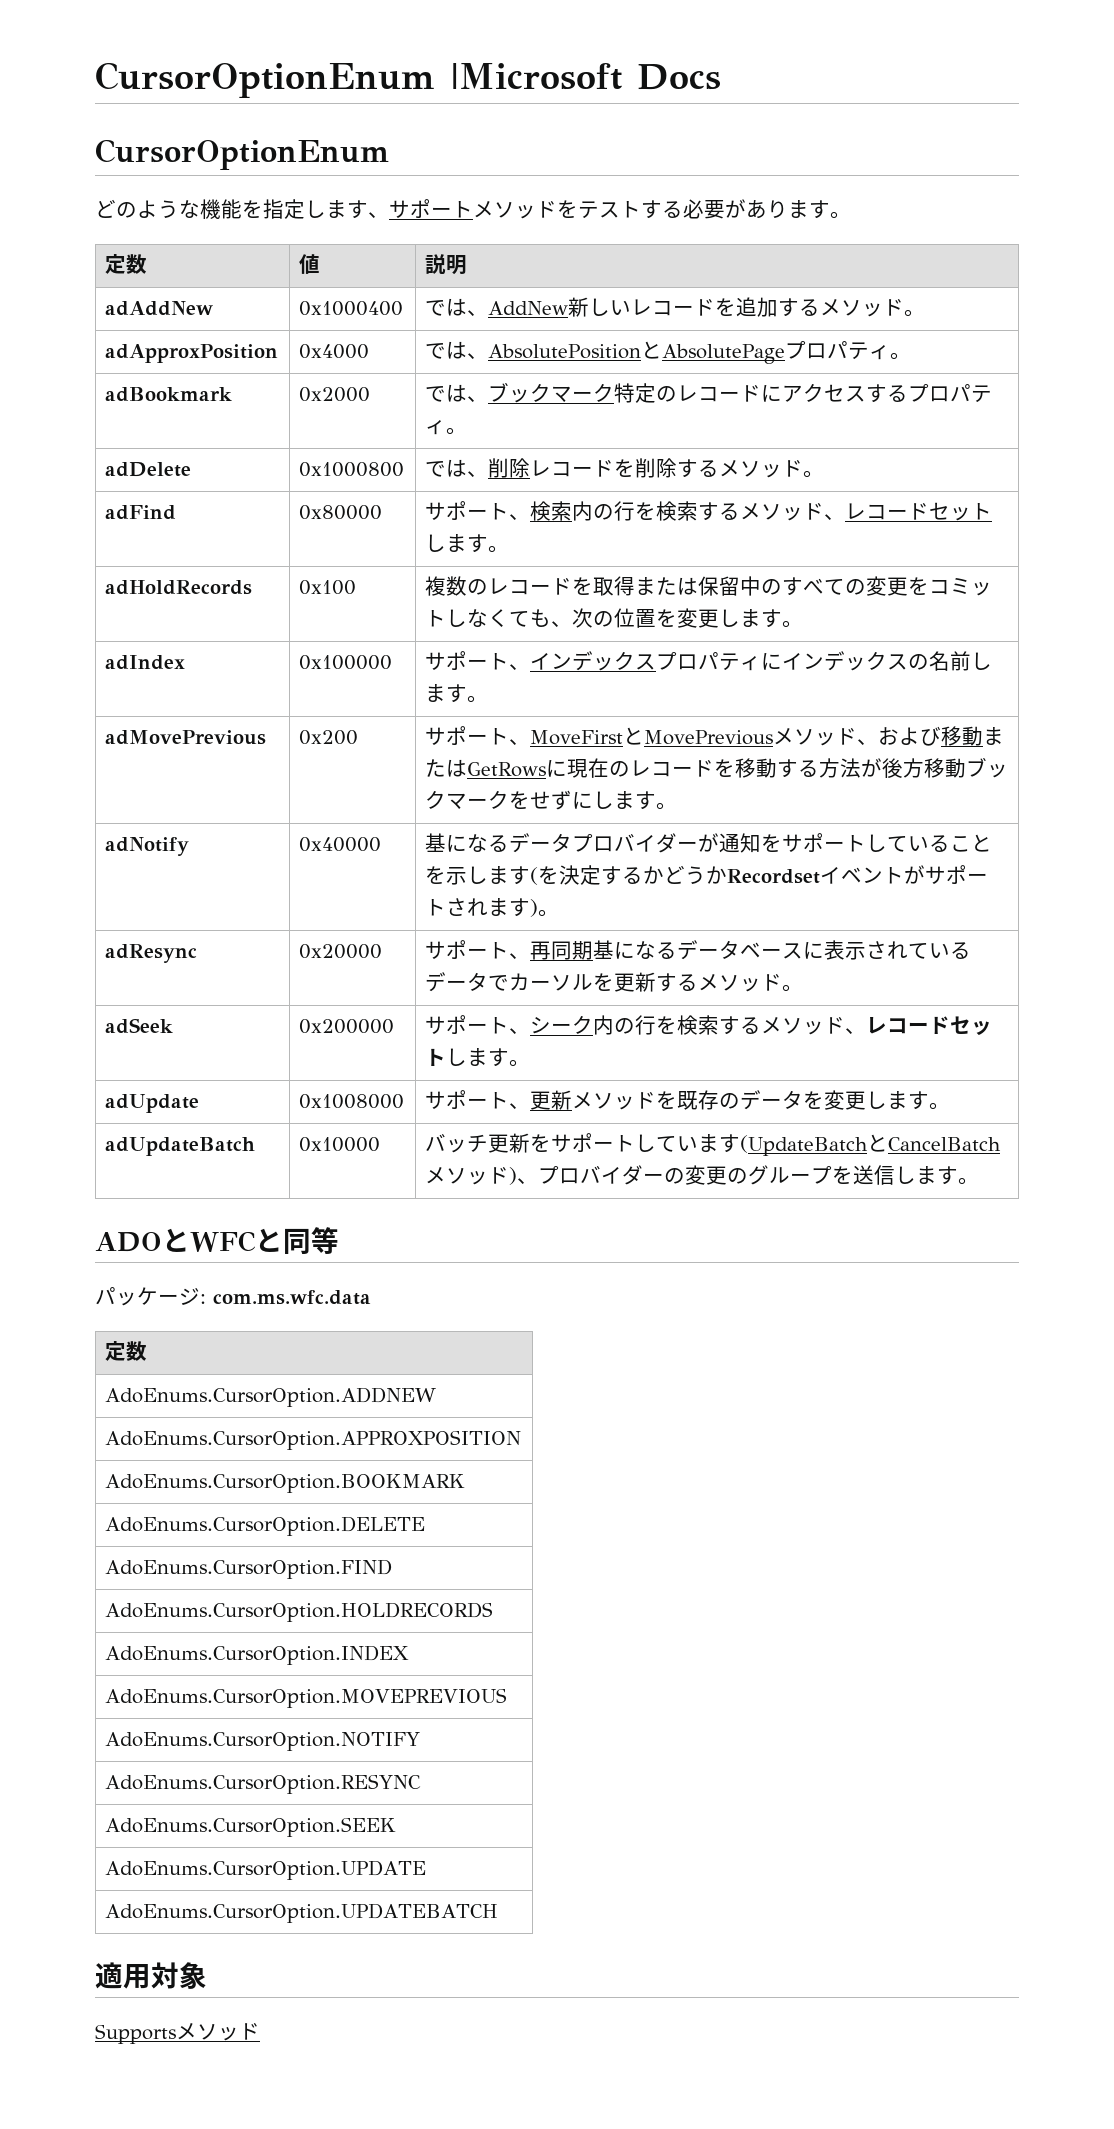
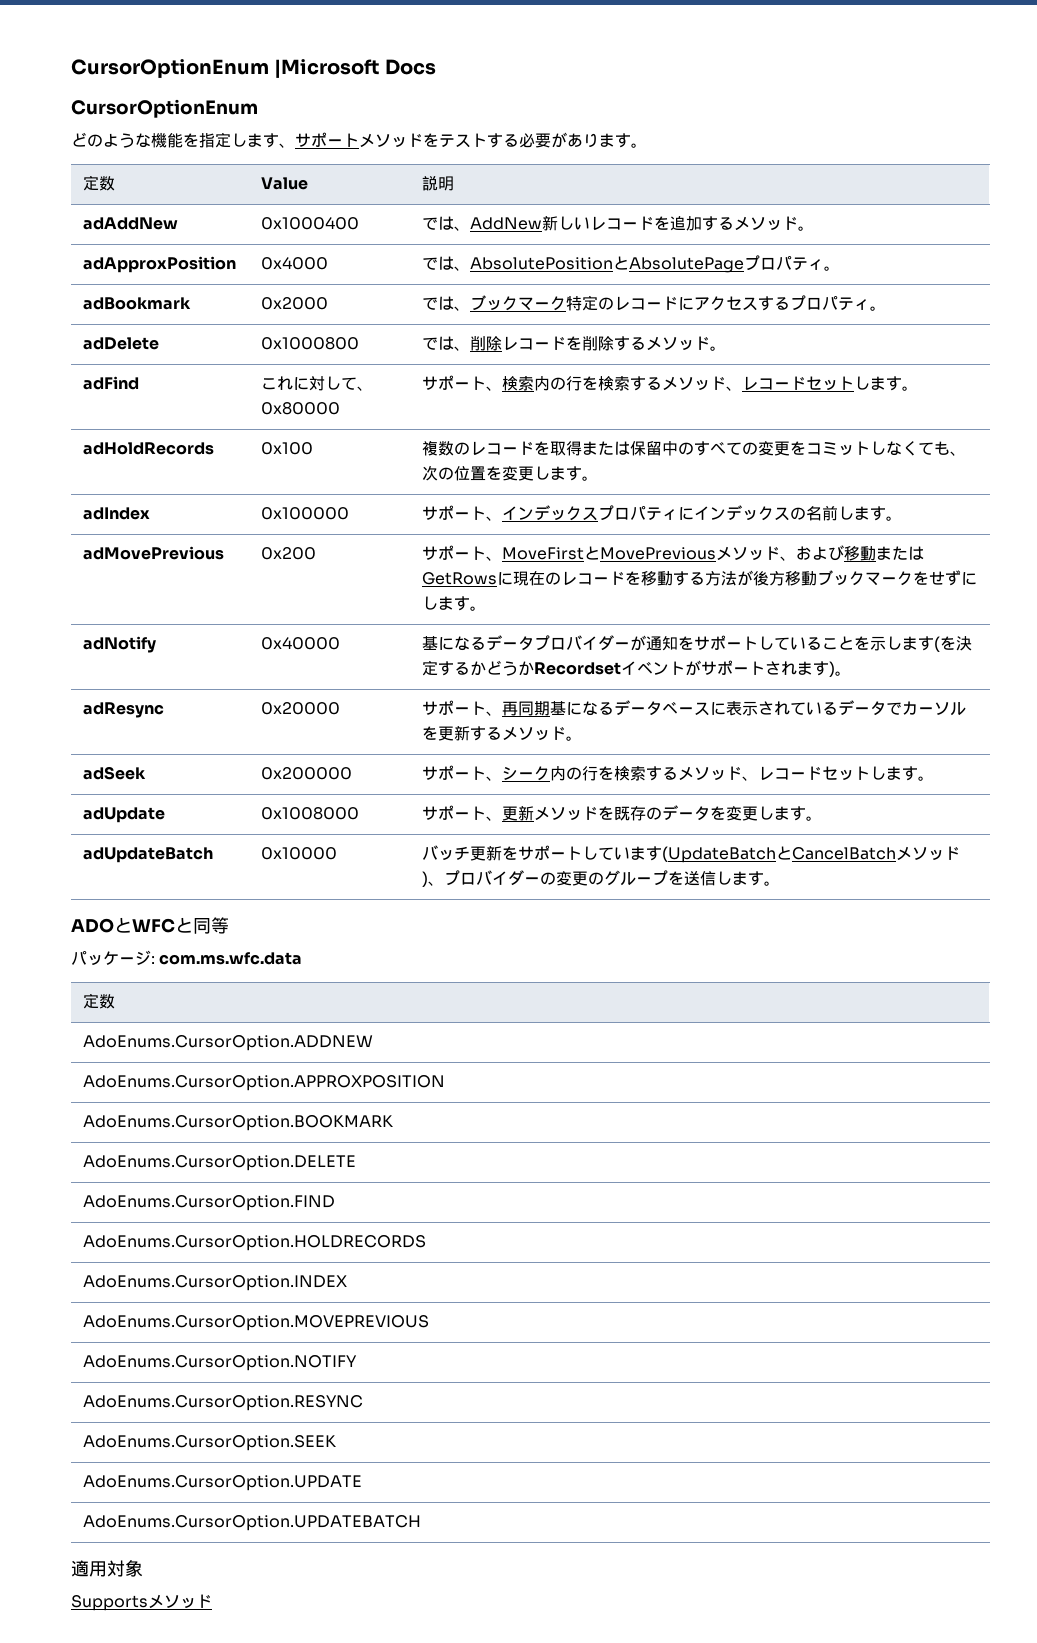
[299,254,321,274] 値 -> [261,177,309,190] Value
(177, 512) none -> [261,376,374,391] これに対して、

